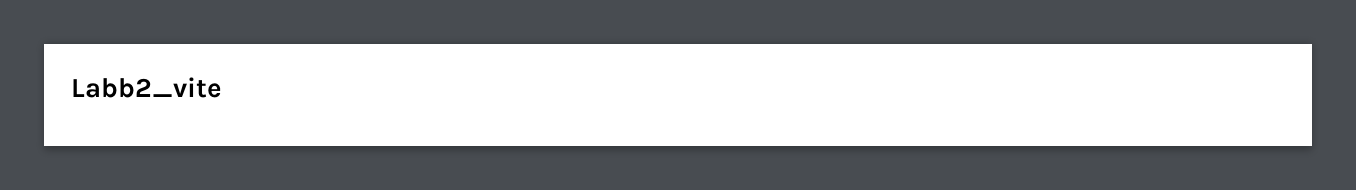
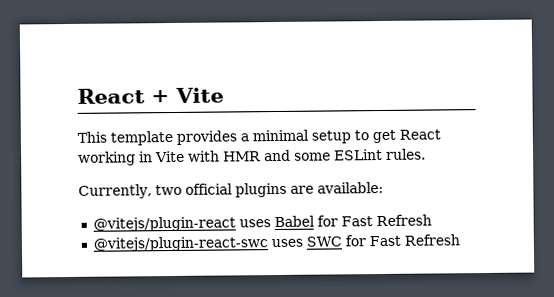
[71,77,222,98] Labb2_vite -> [77,87,224,104] [77,129,441,146] [78,148,426,166] [78,181,384,199] [92,214,432,232] [92,234,460,252] React + Vite // This template provides a minimal setup to get React working in Vite with HMR and some ESLint rules. // Currently, two official plugins are available: // @vitejs/plugin-react uses Babel for Fast Refresh // @vitejs/plugin-react-swc uses SWC for Fast Refresh

